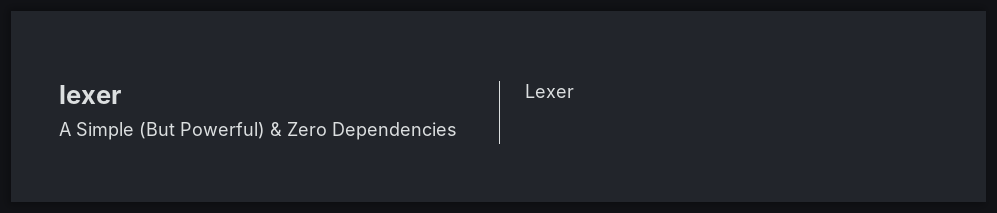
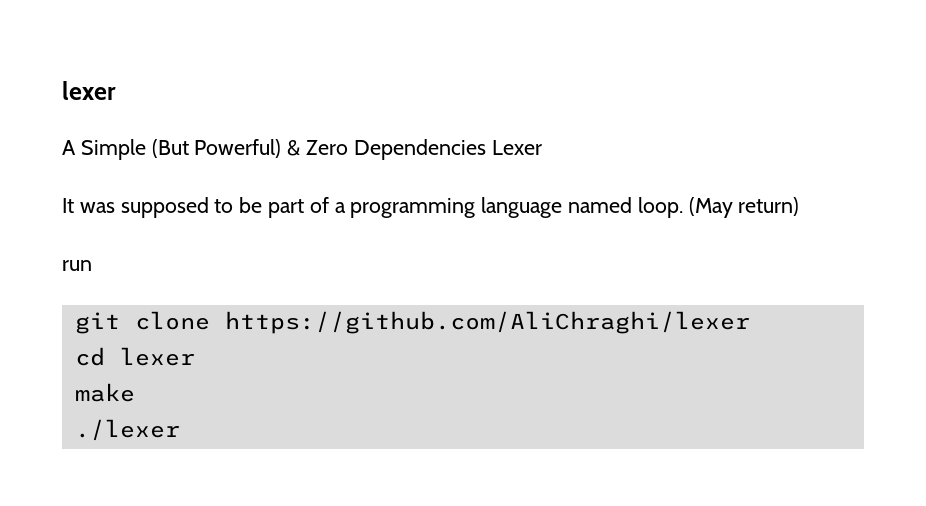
(574, 91) none -> [62,197,800,218] [62,260,92,271] [74,311,750,334] [74,347,195,366] [74,383,135,402] [74,419,180,441] // It was supposed to be part of a programming language named loop. (May return) // run // git clone https://github.com/AliChraghi/lexer // cd lexer // make // ./lexer

